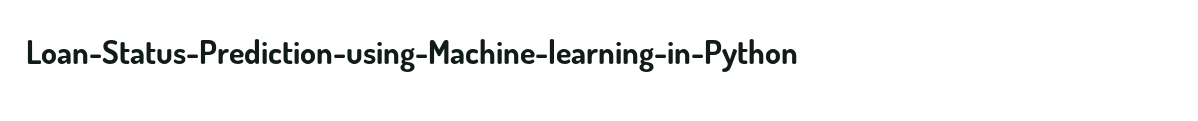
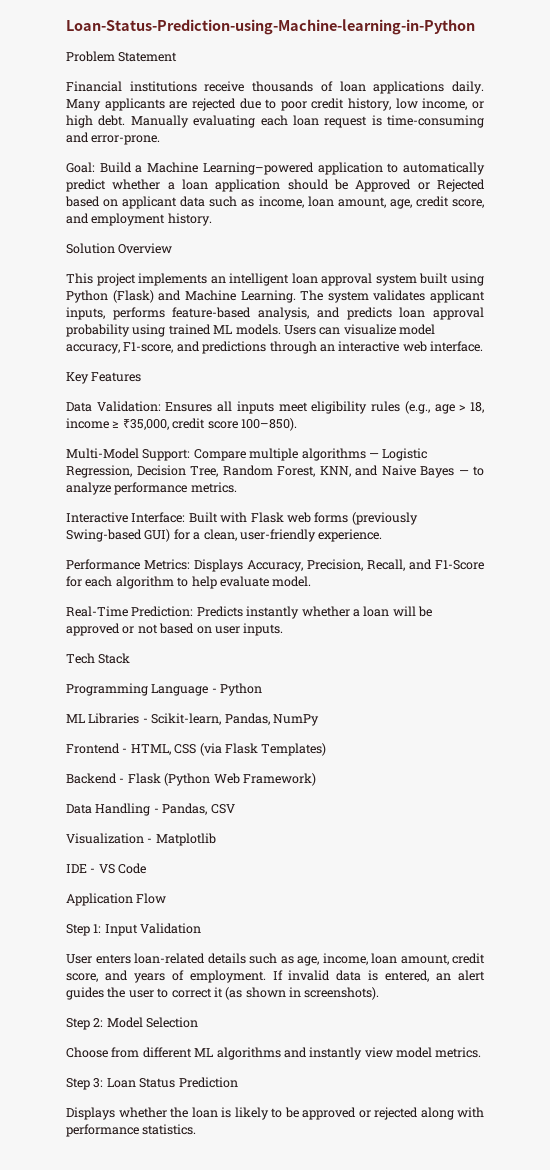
(798, 55) none -> [66,51,178,62] [66,81,485,94] [66,98,484,111] [66,115,484,128] [66,132,161,145] [66,162,485,175] [66,179,485,192] [65,196,484,209] [66,213,212,226] [66,243,173,254] [66,273,484,286] [66,290,485,303] [66,307,485,320] [66,324,435,337] [66,341,483,354] [66,372,142,384] [66,401,485,414] [66,418,297,431] [66,448,428,461] [66,465,484,478] [66,482,237,495] [66,512,418,525] [66,529,383,542] [66,559,484,572] [66,576,312,589] [66,606,432,619] [66,623,284,636] [66,653,131,664] [66,683,263,696] [66,713,319,726] [66,743,327,756] [66,773,316,786] [66,803,235,816] [66,833,216,846] [66,863,147,874] [66,893,167,906] [66,923,202,936] [66,953,485,966] [66,970,486,983] [66,987,380,1000] [66,1017,199,1030] [66,1047,482,1060] [66,1077,238,1090] [66,1107,484,1120] [66,1124,197,1137] // Problem Statement // Financial institutions receive thousands of loan applications daily. Many applicants are rejected due to poor credit history, low income, or high debt. Manually evaluating each loan request is time-consuming and error-prone. // Goal: Build a Machine Learning–powered application to automatically predict whether a loan application should be Approved or Rejected based on applicant data such as income, loan amount, age, credit score, and employment history. // Solution Overview // This project implements an intelligent loan approval system built using Python (Flask) and Machine Learning. The system validates applicant inputs, performs feature-based analysis, and predicts loan approval probability using trained ML models. Users can visualize model accuracy, F1-score, and predictions through an interactive web interface. // Key Features // Data Validation: Ensures all inputs meet eligibility rules (e.g., age > 18, income ≥ ₹35,000, credit score 100–850). // Multi-Model Support: Compare multiple algorithms — Logistic Regression, Decision Tree, Random Forest, KNN, and Naive Bayes — to analyze performance metrics. // Interactive Interface: Built with Flask web forms (previously Swing-based GUI) for a clean, user-friendly experience. // Performance Metrics: Displays Accuracy, Precision, Recall, and F1-Score for each algorithm to help evaluate model. // Real-Time Prediction: Predicts instantly whether a loan will be approved or not based on user inputs. // Tech Stack // Programming Language - Python // ML Libraries - Scikit-learn, Pandas, NumPy // Frontend - HTML, CSS (via Flask Templates) // Backend - Flask (Python Web Framework) // Data Handling - Pandas, CSV // Visualization - Matplotlib // IDE - VS Code // Application Flow // Step 1: Input Validation // User enters loan-related details such as age, income, loan amount, credit score, and years of employment. If invalid data is entered, an alert guides the user to correct it (as shown in screenshots). // Step 2: Model Selection // Choose from different ML algorithms and instantly view model metrics. // Step 3: Loan Status Prediction // Displays whether the loan is likely to be approved or rejected along with performance statistics.

